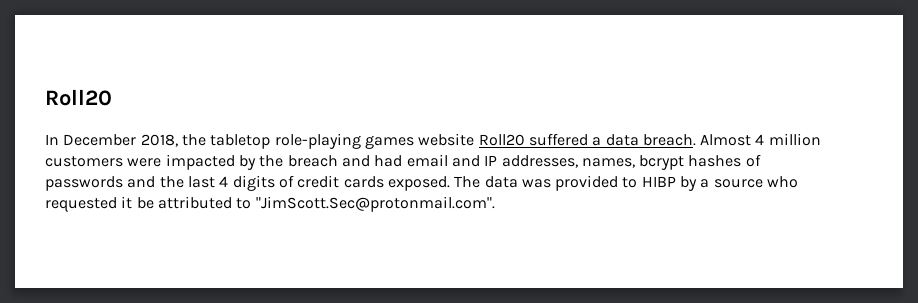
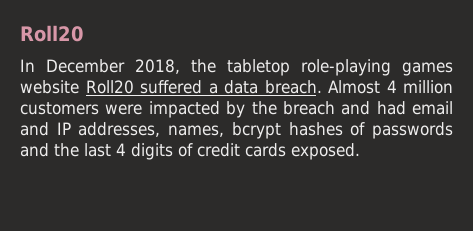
[454,175,799,191] [45,196,495,212] The data was provided to HIBP by a source who requested it be attributed to "JimScott.Sec@protonmail.com". -> (360, 151) none

